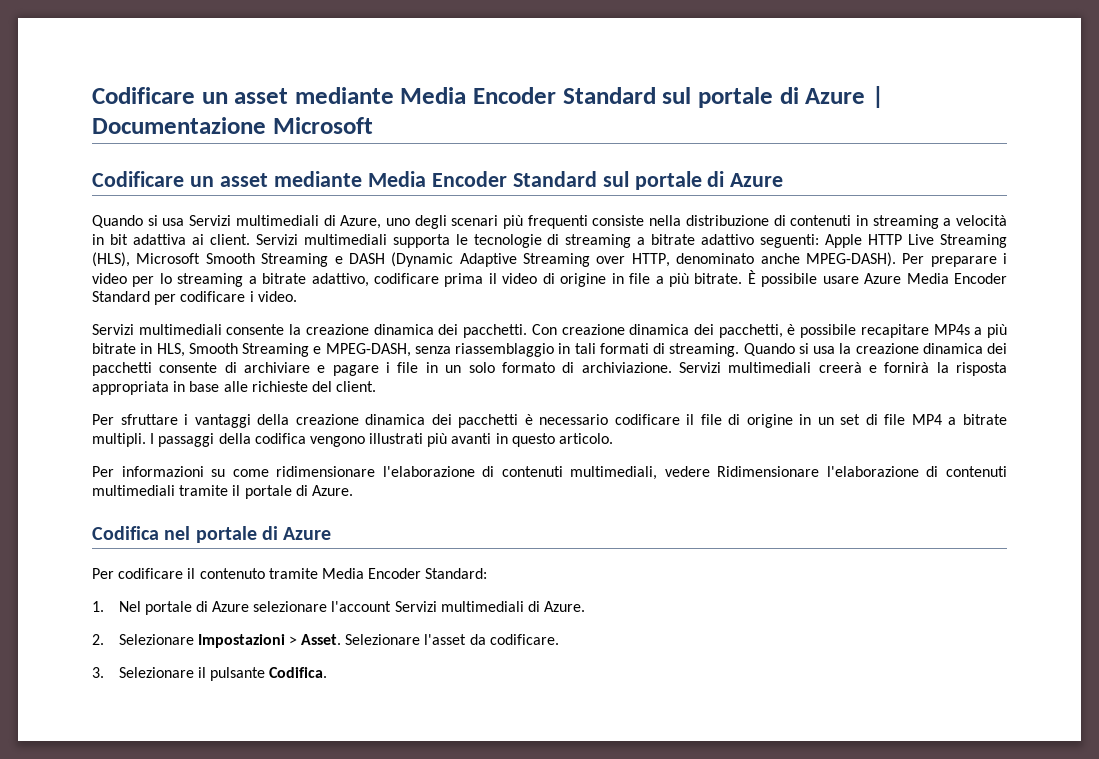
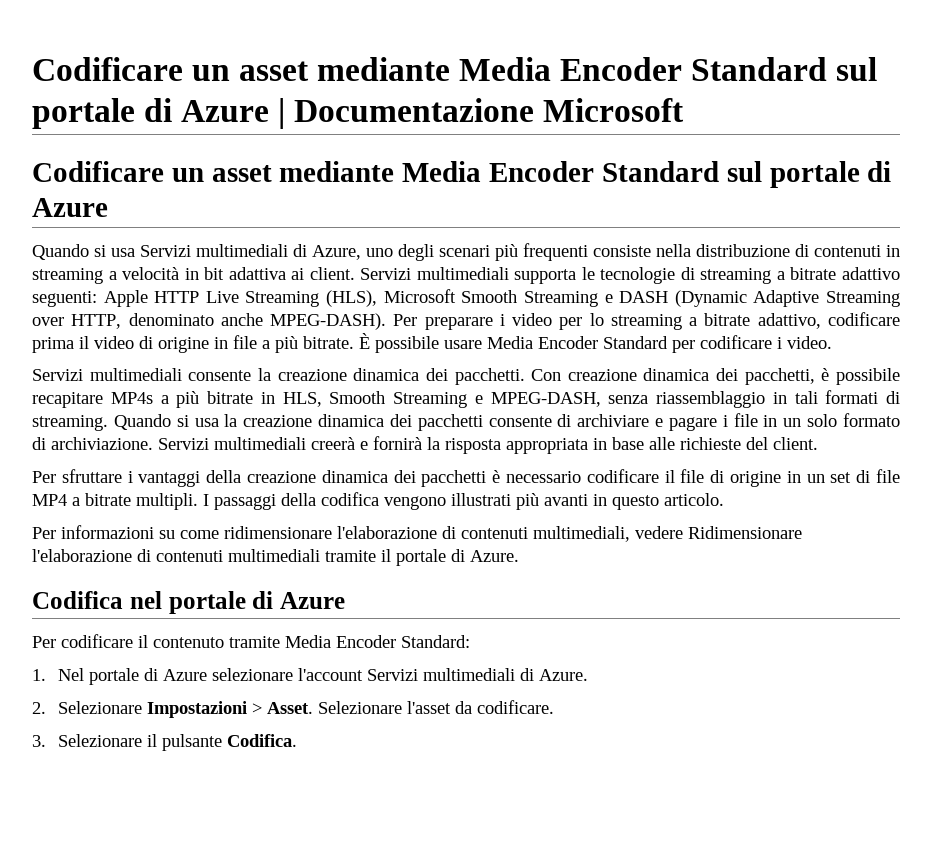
[864,273,902,284] Azure -> (482, 344) none

